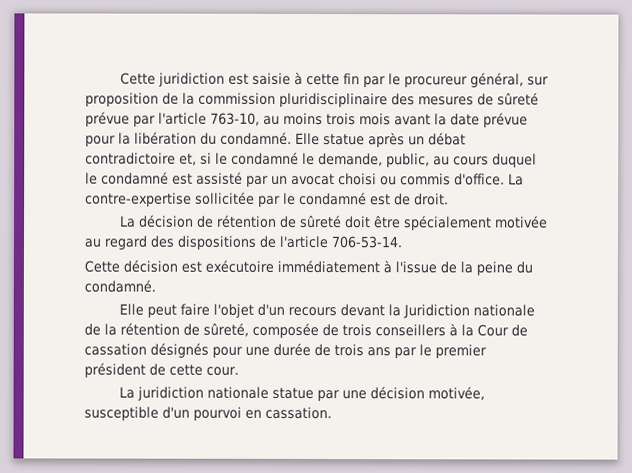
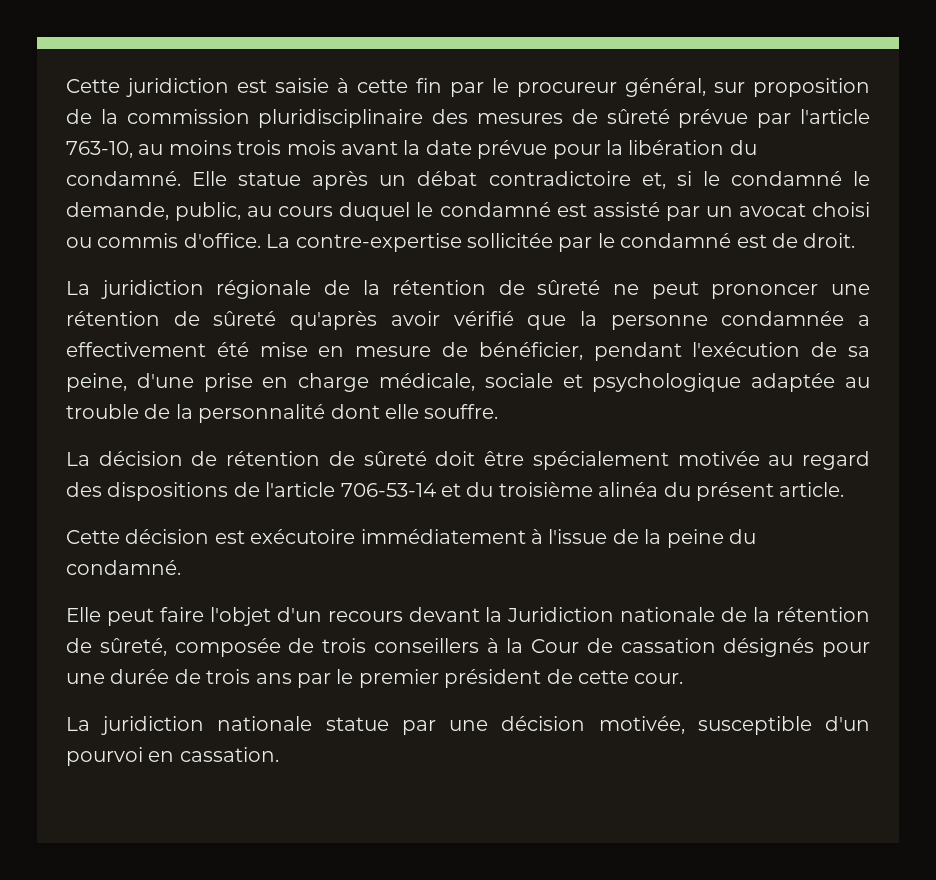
(449, 199) none -> [66,280,870,299] [66,311,871,330] [66,342,870,361] [66,373,870,392] [66,404,499,423] // La juridiction régionale de la rétention de sûreté ne peut prononcer une rétention de sûreté qu'après avoir vérifié que la personne condamnée a effectivement été mise en mesure de bénéficier, pendant l'exécution de sa peine, d'une prise en charge médicale, sociale et psychologique adaptée au trouble de la personnalité dont elle souffre.
[331,236,403,249] 706-53-14. -> [340,482,845,501] 706-53-14 et du troisième alinéa du présent article.

